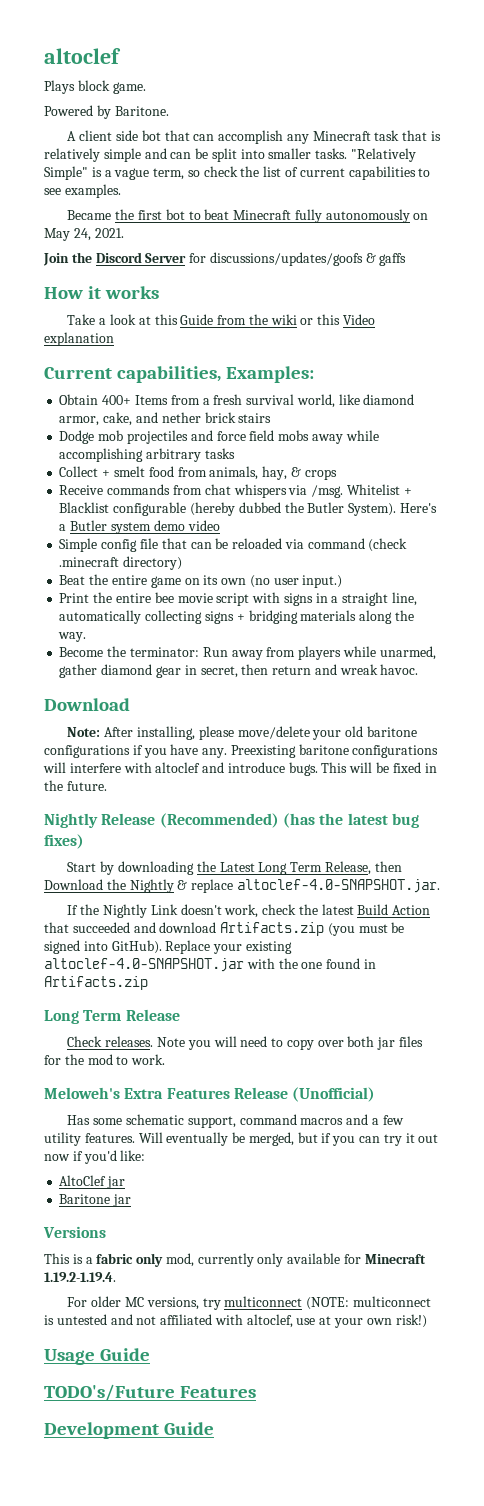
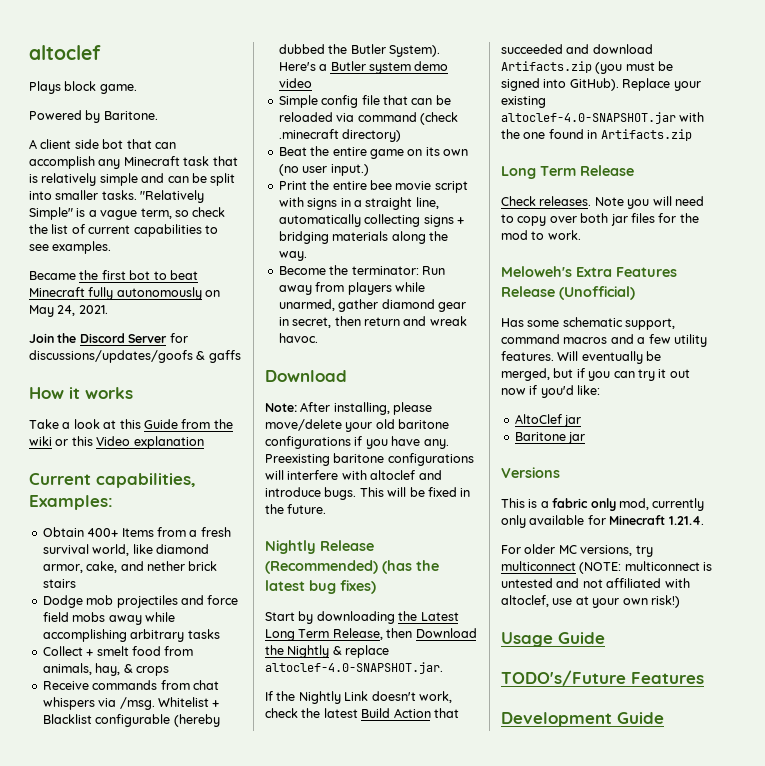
[44,1272,116,1282] 1.19.2-1.19.4. -> [668,516,704,525] 1.21.4.

